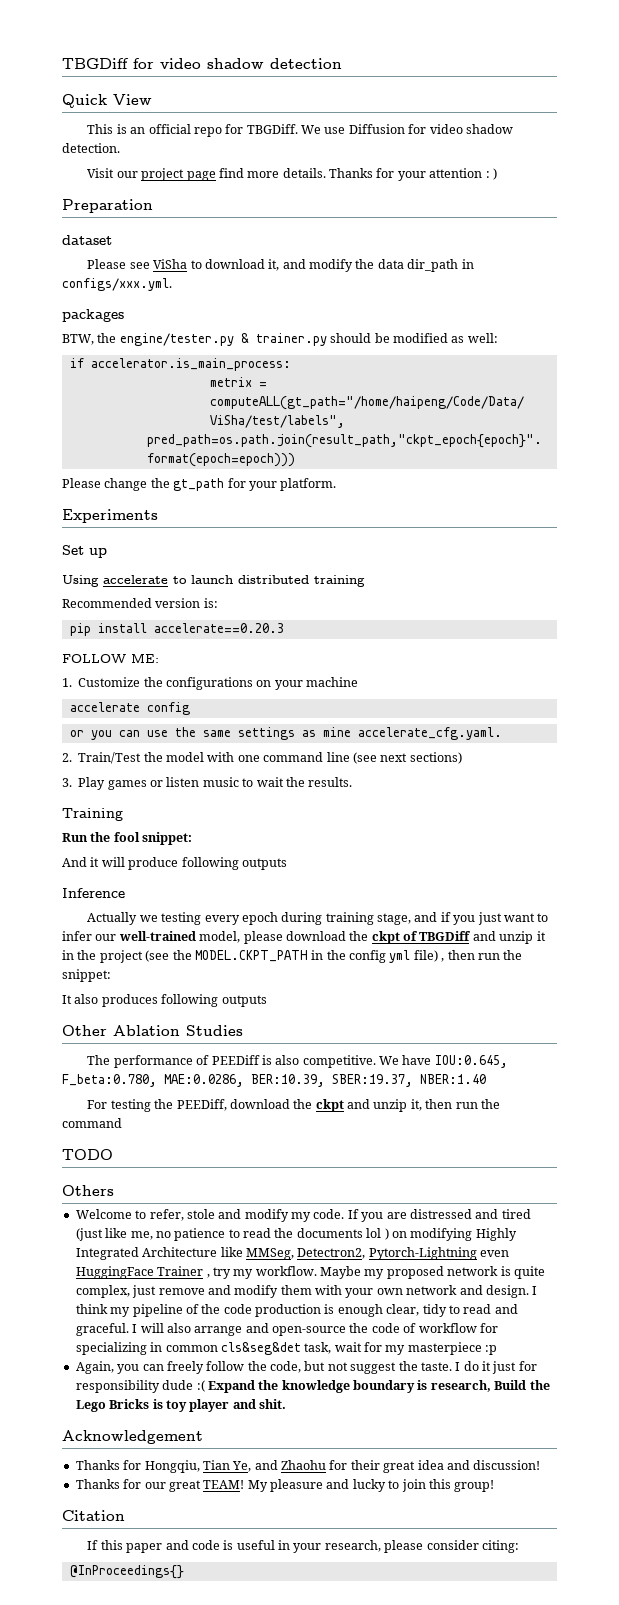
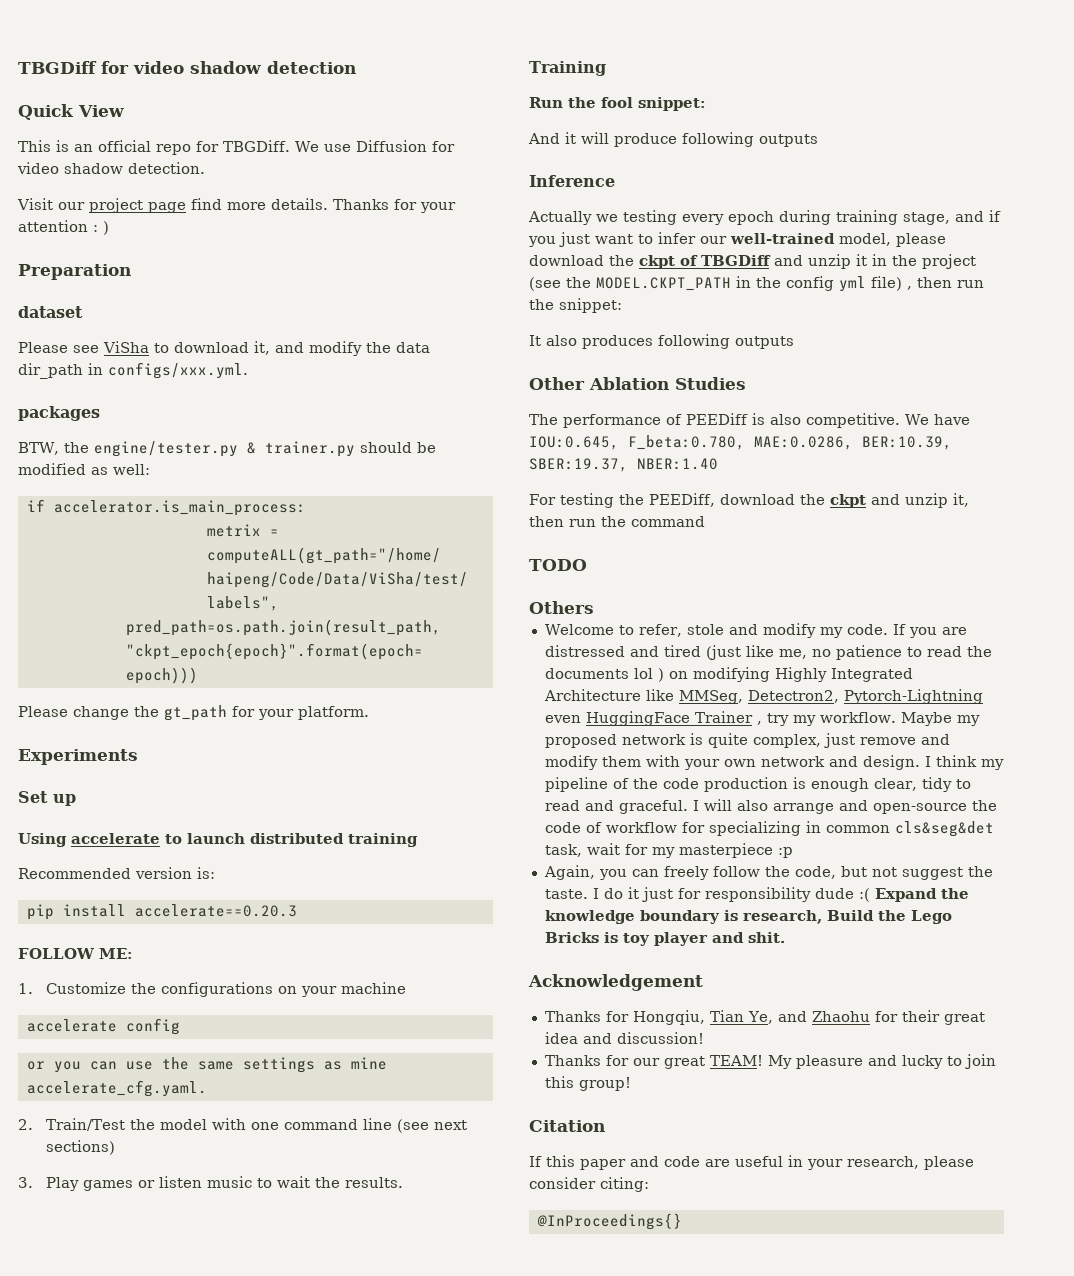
[223,1540,234,1550] is -> [705,1159,730,1167] are

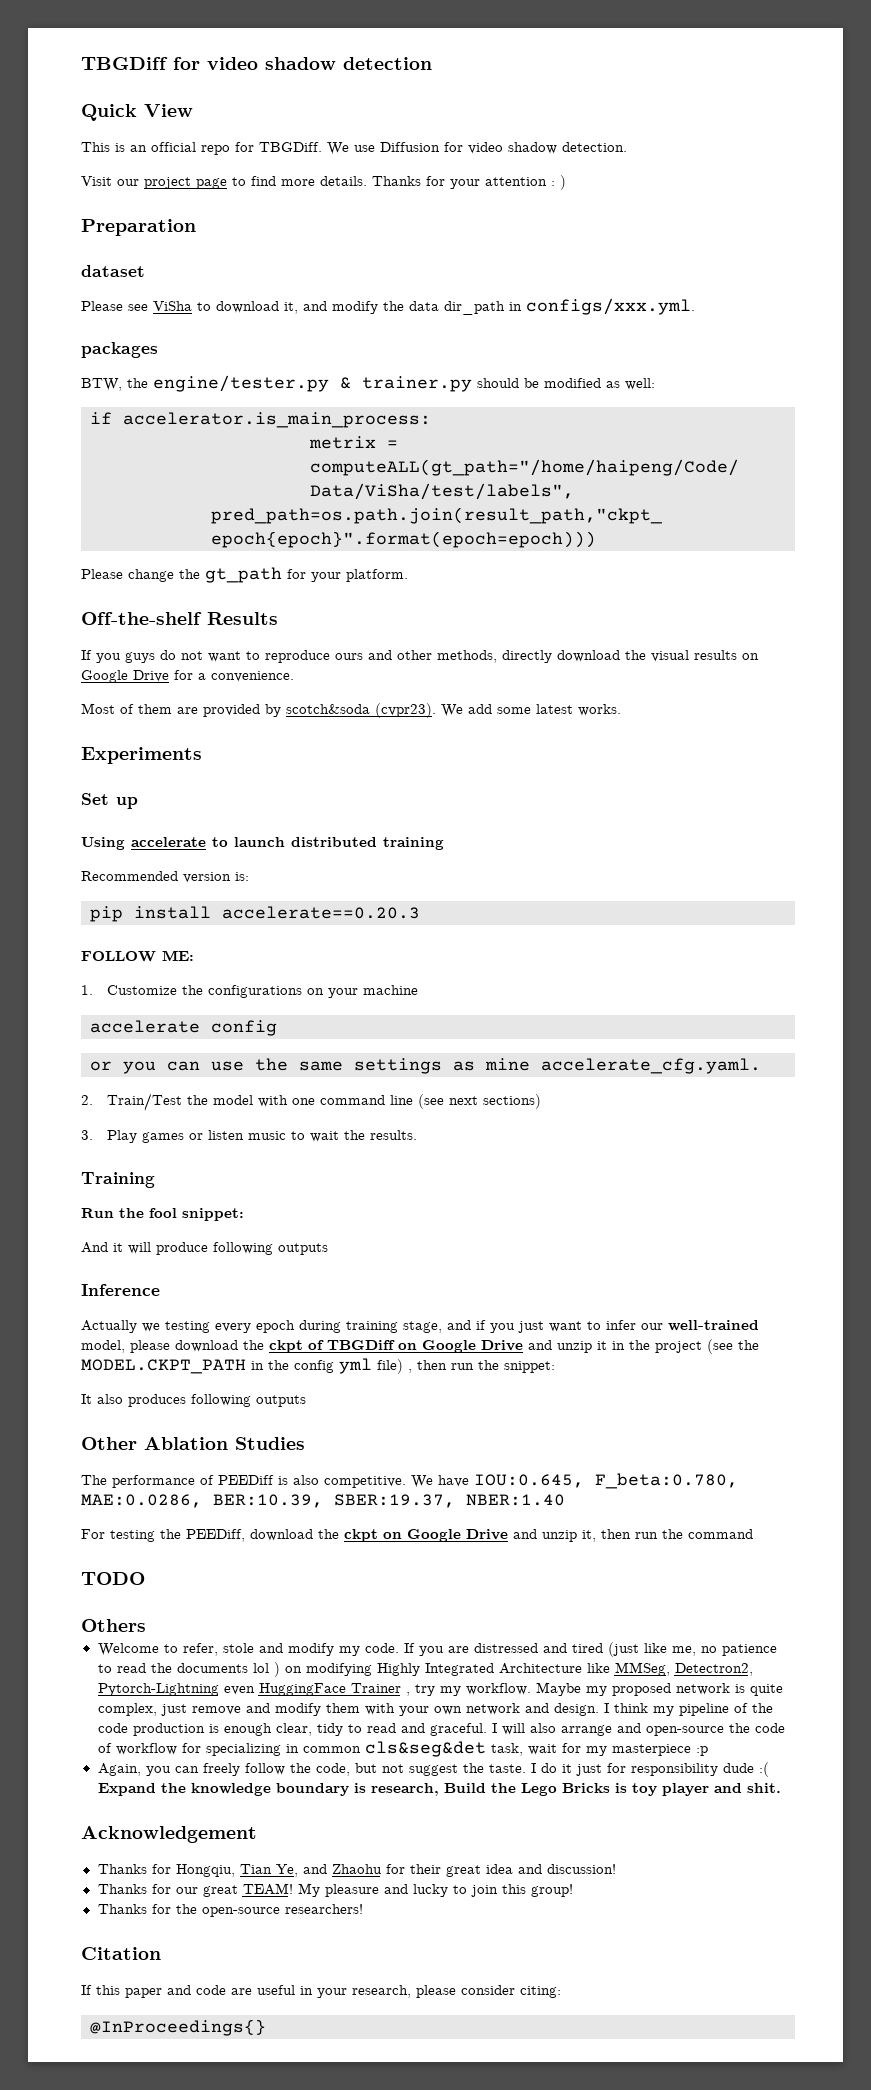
(186, 207) none -> [232,177,246,186] to
(369, 713) none -> [81,612,278,625] [81,650,759,663] [81,670,294,683] [81,703,621,718] // Off-the-shelf Results // If you guys do not want to reproduce ours and other methods, directly download the visual results on Google Drive for a convenience. // Most of them are provided by scotch&soda (cvpr23). We add some latest works.
(771, 260) none -> [398,1340,523,1353] on Google Drive
(866, 501) none -> [383,1529,508,1542] on Google Drive
(631, 1084) none -> [97,1904,363,1917] // Thanks for the open-source researchers!

